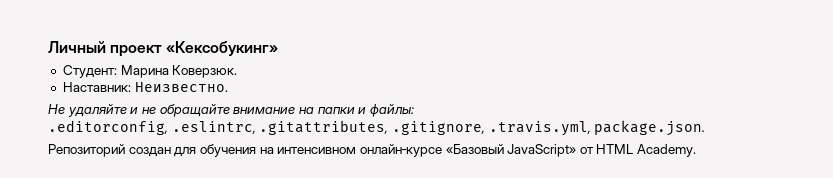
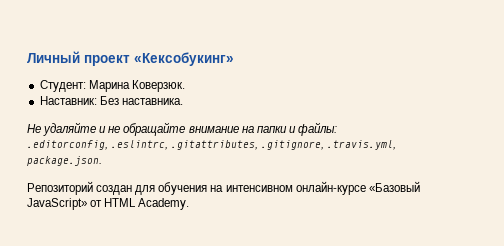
[134,82,228,92] Неизвестно. -> [99,96,183,105] Без наставника.

